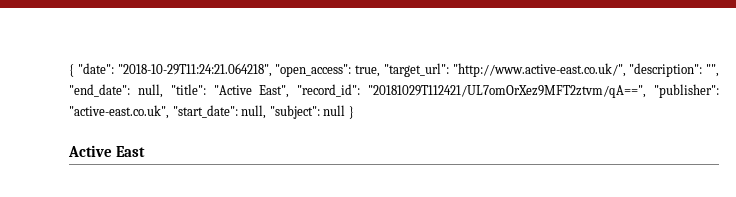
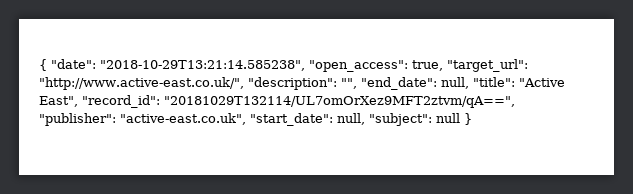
[117,63,272,77] "2018-10-29T11:24:21.064218", -> [100,60,305,71] "2018-10-29T13:21:14.585238",
[368,85,647,98] "20181029T112421/UL7omOrXez9MFT2ztvm/qA==", -> [164,96,515,108] "20181029T132114/UL7omOrXez9MFT2ztvm/qA==",
[68,145,146,157] // Active East -> (472, 119) none

